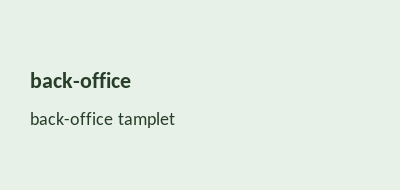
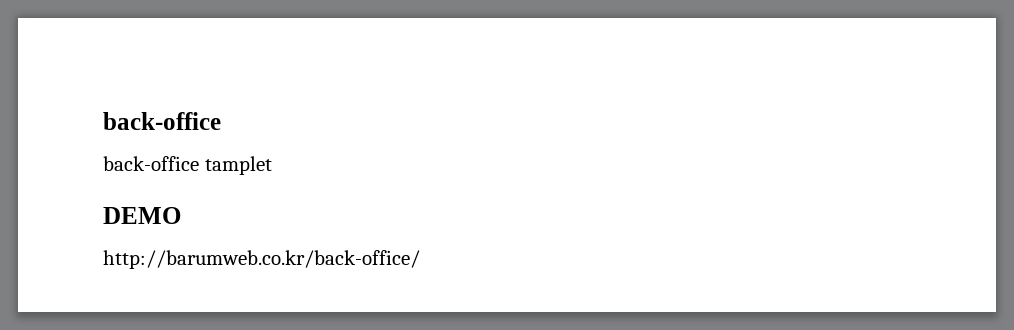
(175, 120) none -> [103,207,181,224] [103,250,420,269] // DEMO // http://barumweb.co.kr/back-office/

